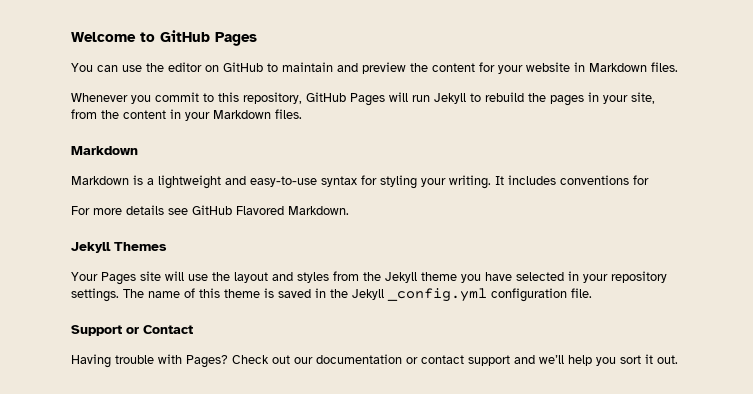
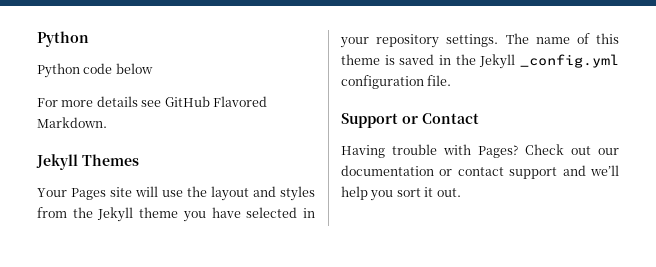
[71,30,257,46] [71,62,678,74] [71,92,655,106] [71,109,302,121] [71,146,138,155] [71,175,649,189] Welcome to GitHub Pages // You can use the editor on GitHub to maintain and preview the content for your website in Markdown files. // Whenever you commit to this repository, GitHub Pages will run Jekyll to rebuild the pages in your site, from the content in your Markdown files. // Markdown // Markdown is a lightweight and easy-to-use syntax for styling your writing. It includes conventions for -> [37,31,89,47] [37,63,153,78] Python // Python code below

